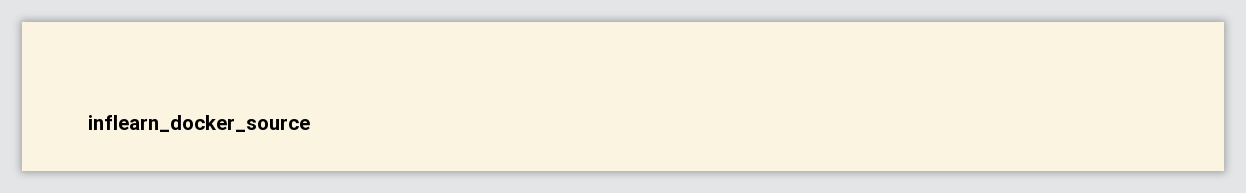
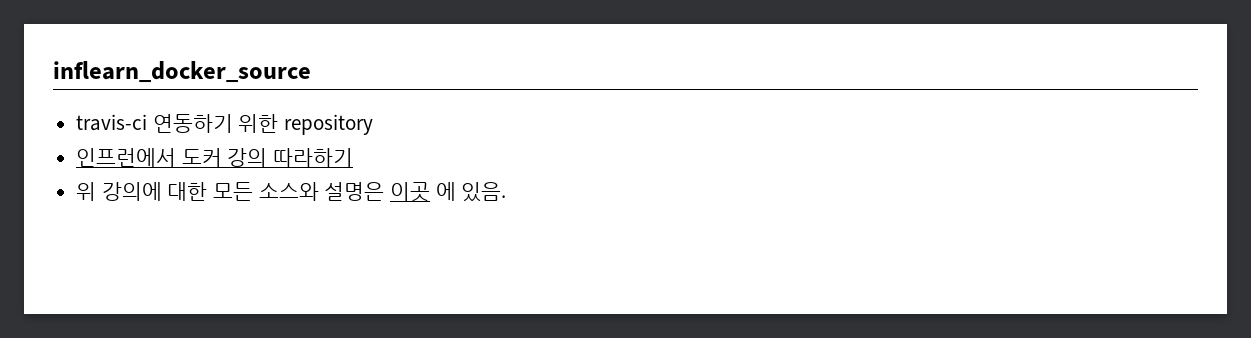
(310, 123) none -> [76,114,374,135] [76,148,354,167] [76,182,507,202] // travis-ci 연동하기 위한 repository // 인프런에서 도커 강의 따라하기 // 위 강의에 대한 모든 소스와 설명은 이곳 에 있음.

